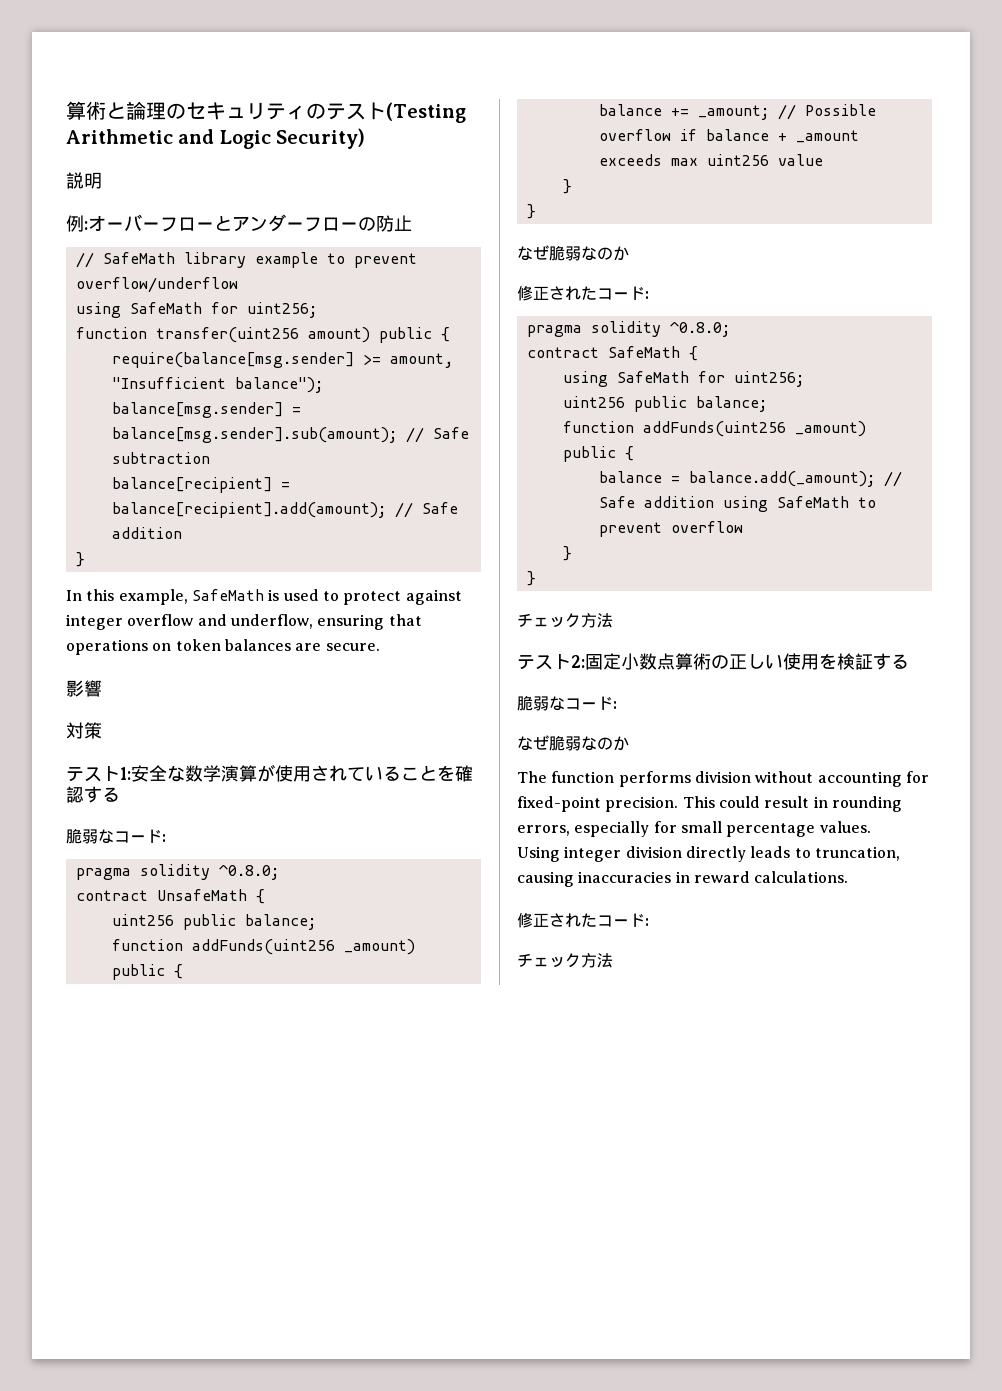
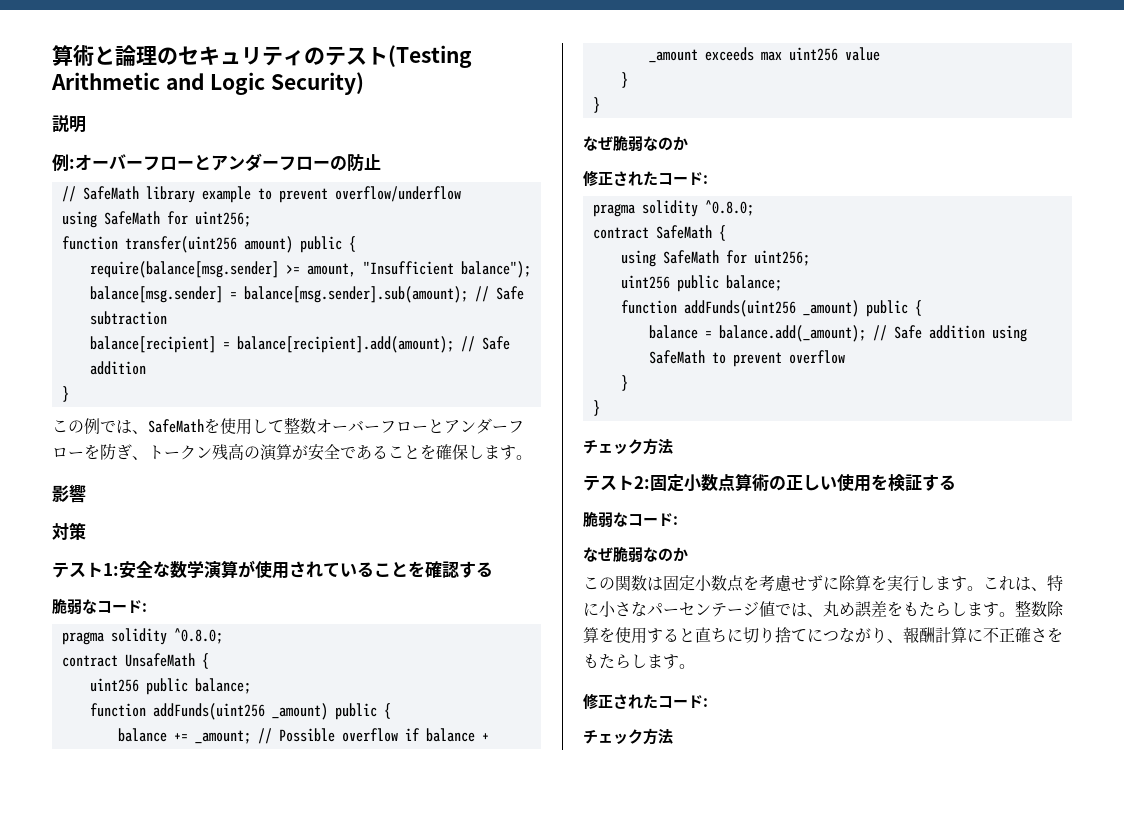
[66,589,462,605] [66,614,422,630] [66,639,380,655] In this example, SafeMath is used to protect against integer overflow and underflow, ensuring that operations on token balances are secure. -> [52,417,524,435] [52,443,532,461] この例では、SafeMathを使用して整数オーバーフローとアンダーフローを防ぎ、トークン残高の演算が安全であることを確保します。
[517,771,929,787] [517,796,902,812] [517,821,871,837] [517,846,900,862] [517,871,849,887] The function performs division without accounting for fixed-point precision. This could result in rounding errors, especially for small percentage values. // Using integer division directly leads to truncation, causing inaccuracies in reward calculations. -> [583,574,1063,592] [583,600,1064,618] [583,627,1063,644] [583,654,695,669] この関数は固定小数点を考慮せずに除算を実行します。これは、特に小さなパーセンテージ値では、丸め誤差をもたらします。整数除算を使用すると直ちに切り捨てにつながり、報酬計算に不正確さをもたらします。

